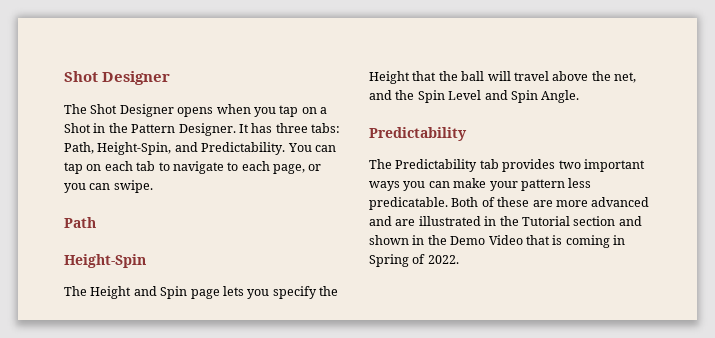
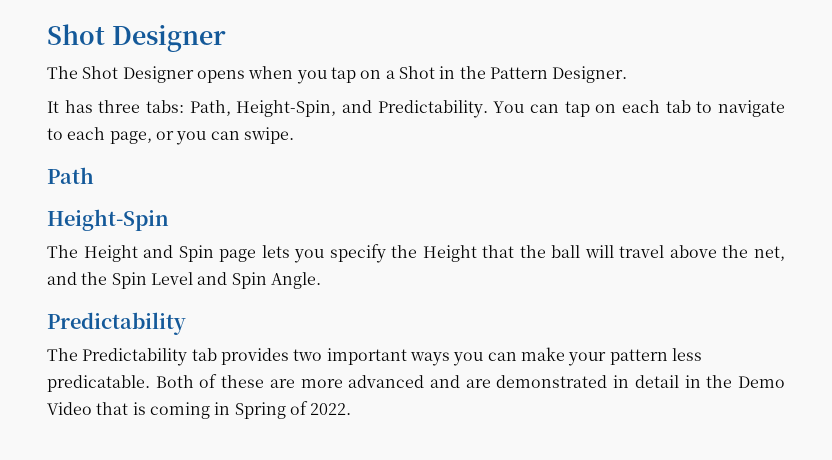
(236, 129) none -> (628, 74) //
[418,216,642,226] [369,235,409,245] illustrated in the Tutorial section and shown -> [496,375,679,388] demonstrated in detail

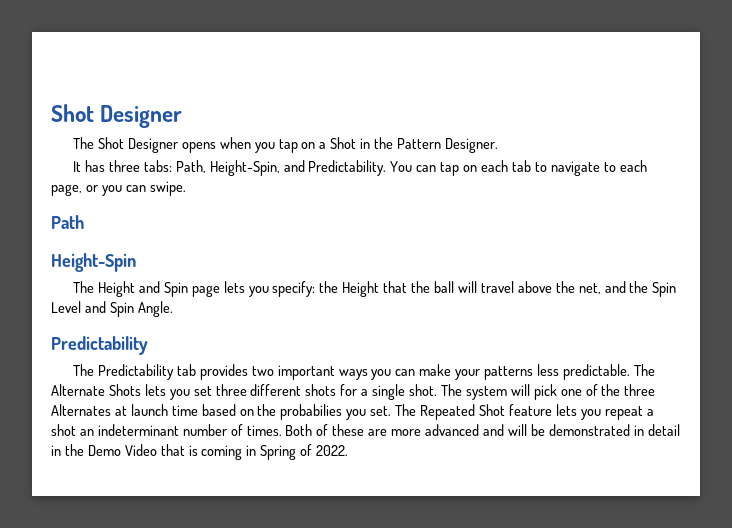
[329,244,386,263] specify -> [272,281,316,297] specify:
[609,348,702,365] [47,375,150,392] pattern less predicatable. -> [484,364,655,380] [51,384,656,400] [51,404,654,420] [51,424,282,436] patterns less predictable. The Alternate Shots lets you set three different shots for a single shot. The system will pick one of the three Alternates at launch time based on the probabilies you set. The Repeated Shot feature lets you repeat a shot an indeterminant number of times.
[465,379,491,388] are -> [507,424,545,436] will be

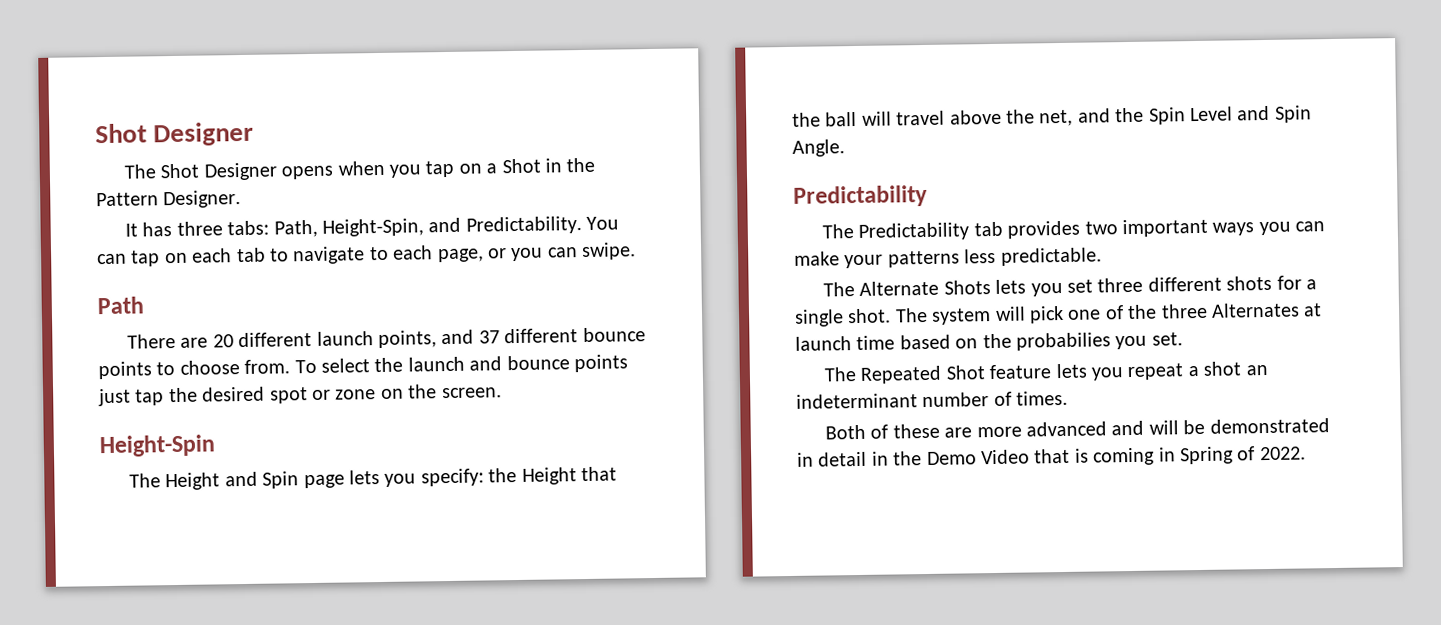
(84, 222) none -> [126,327,646,349] [98,354,628,380] [98,384,502,407] // There are 20 different launch points, and 37 different bounce points to choose from. To select the launch and bounce points just tap the desired spot or zone on the screen.
(630, 372) none -> (1102, 256) //
(392, 411) none -> (1183, 339) //
(282, 430) none -> (1069, 398) //

